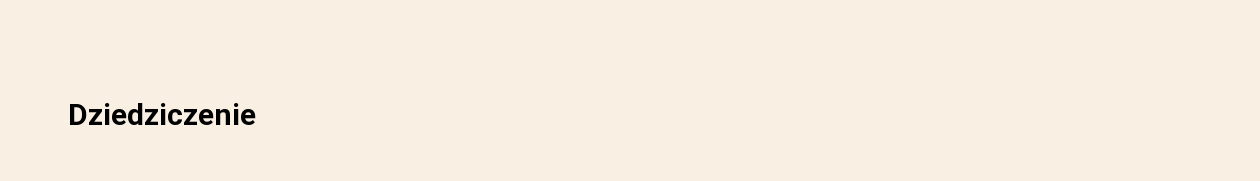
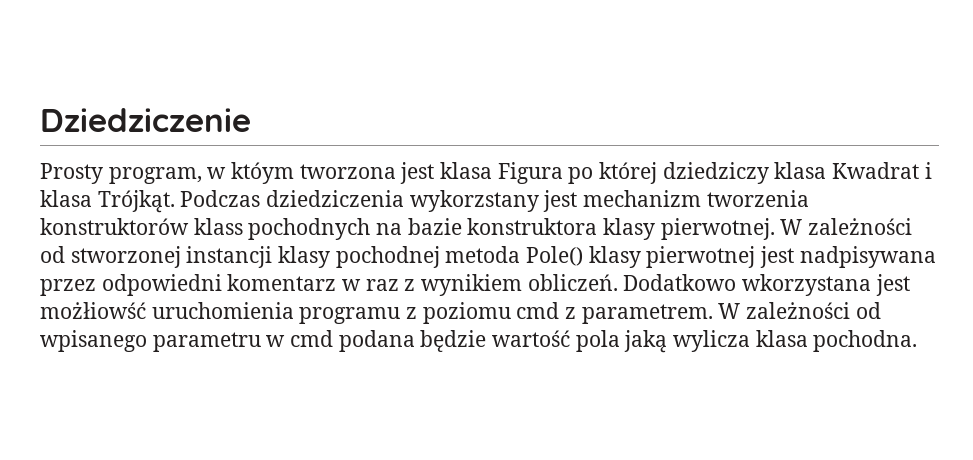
(256, 114) none -> [40,162,932,184] [40,190,809,213] [40,218,913,240] [40,246,936,268] [40,274,910,296] [40,302,881,324] [40,330,918,353] // Prosty program, w któym tworzona jest klasa Figura po której dziedziczy klasa Kwadrat i klasa Trójkąt. Podczas dziedziczenia wykorzstany jest mechanizm tworzenia konstruktorów klass pochodnych na bazie konstruktora klasy pierwotnej. W zależności od stworzonej instancji klasy pochodnej metoda Pole() klasy pierwotnej jest nadpisywana przez odpowiedni komentarz w raz z wynikiem obliczeń. Dodatkowo wkorzystana jest możłiowść uruchomienia programu z poziomu cmd z parametrem. W zależności od wpisanego parametru w cmd podana będzie wartość pola jaką wylicza klasa pochodna.

